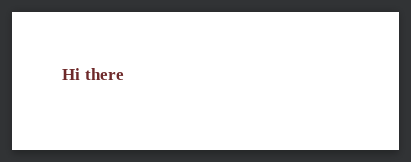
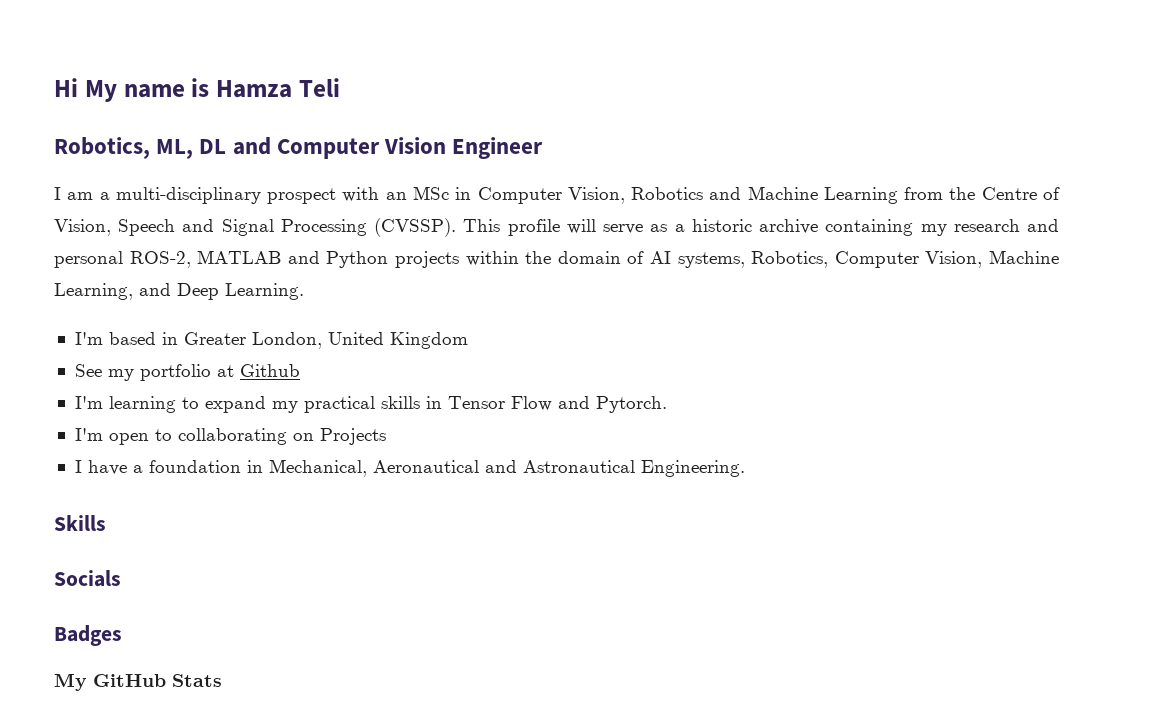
[84,68,124,80] there -> [84,78,340,102] [54,137,544,159] [54,186,1061,204] [54,218,1060,237] [54,250,1060,268] [54,283,304,300] [74,332,468,349] [74,364,300,381] [74,396,667,413] [74,428,386,445] [74,459,745,477] [54,515,106,531] [54,570,121,587] [54,625,122,646] [54,673,222,691] My name is Hamza Teli // Robotics, ML, DL and Computer Vision Engineer // I am a multi-disciplinary prospect with an MSc in Computer Vision, Robotics and Machine Learning from the Centre of Vision, Speech and Signal Processing (CVSSP). This profile will serve as a historic archive containing my research and personal ROS-2, MATLAB and Python projects within the domain of AI systems, Robotics, Computer Vision, Machine Learning, and Deep Learning. // I'm based in Greater London, United Kingdom // See my portfolio at Github // I'm learning to expand my practical skills in Tensor Flow and Pytorch. // I'm open to collaborating on Projects // I have a foundation in Mechanical, Aeronautical and Astronautical Engineering. // Skills // Socials // Badges // My GitHub Stats

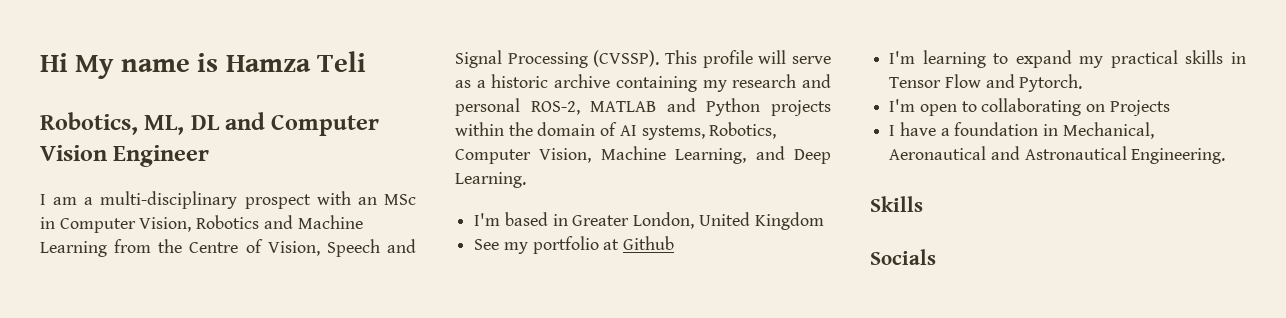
[54,625,122,646] [54,673,222,691] // Badges // My GitHub Stats -> (936, 257) none

